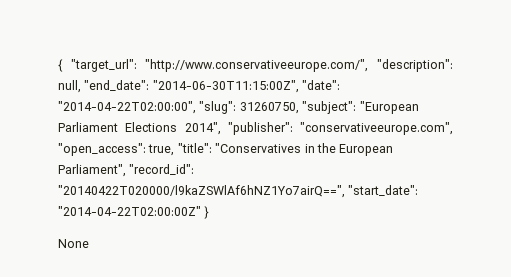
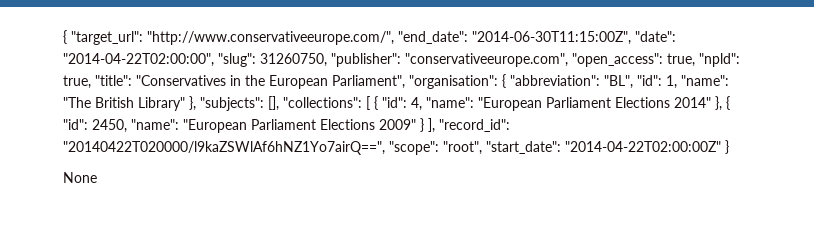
[377,59,454,72] [58,80,81,93] "description": null, -> (394, 38) none
[302,101,419,114] [58,122,221,135] "subject": "European Parliament Elections 2014", -> (327, 60) none
(175, 150) none -> [699,53,740,67] [63,75,91,89] "npld": true,
[129,164,195,175] [58,185,345,198] "record_id": "20140422T020000/l9kaZSWlAf6hNZ1Yo7airQ==", -> [409,74,729,89] [63,96,730,111] [63,118,510,133] [63,141,482,155] "organisation": { "abbreviation": "BL", "id": 1, "name": "The British Library" }, "subjects": [], "collections": [ { "id": 4, "name": "European Parliament Elections 2014" }, { "id": 2450, "name": "European Parliament Elections 2009" } ], "record_id": "20140422T020000/l9kaZSWlAf6hNZ1Yo7airQ==", "scope": "root",

